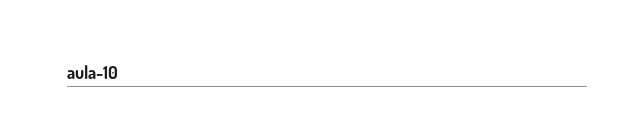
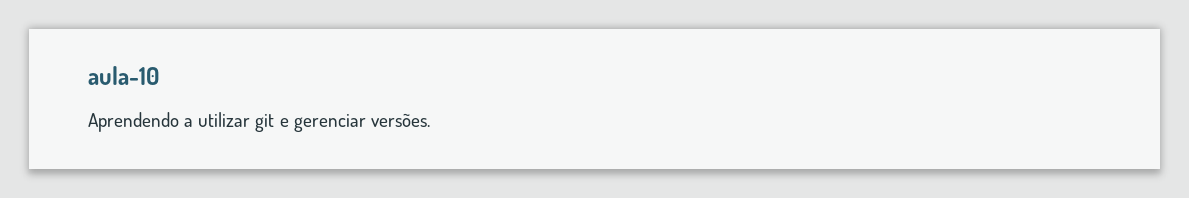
(118, 72) none -> [88,112,430,132] // Aprendendo a utilizar git e gerenciar versões.

